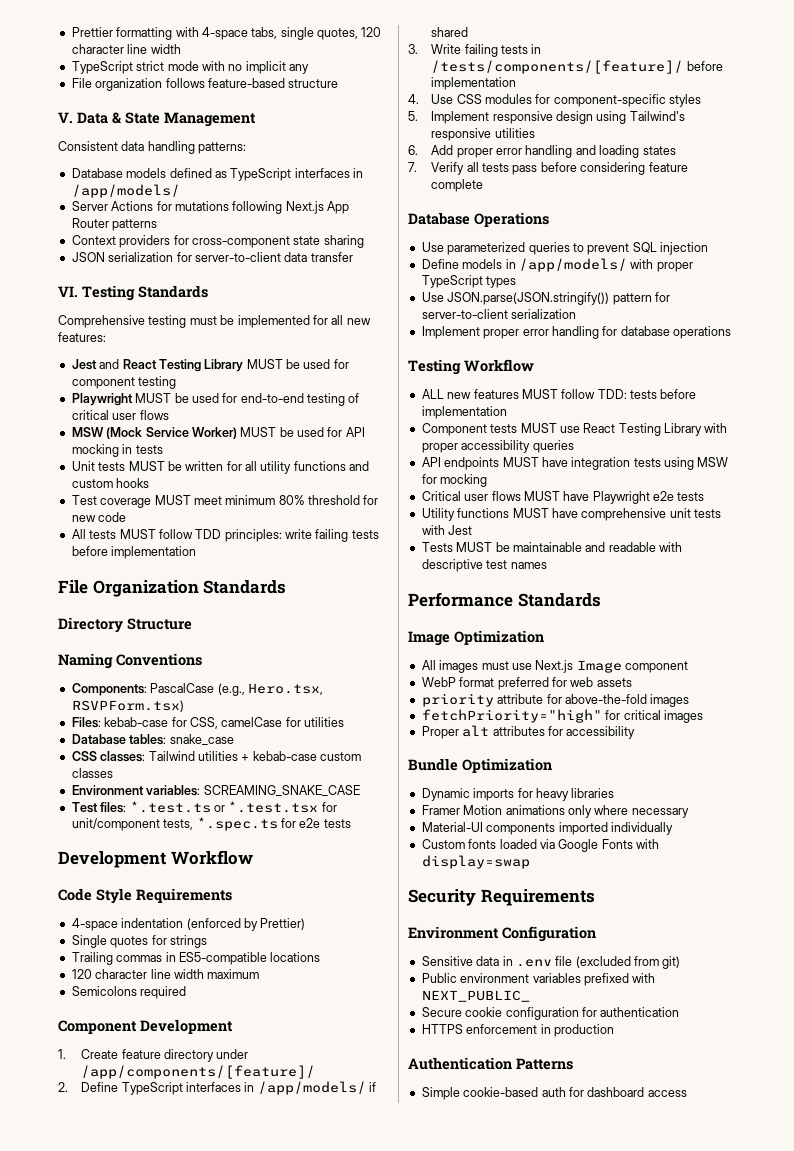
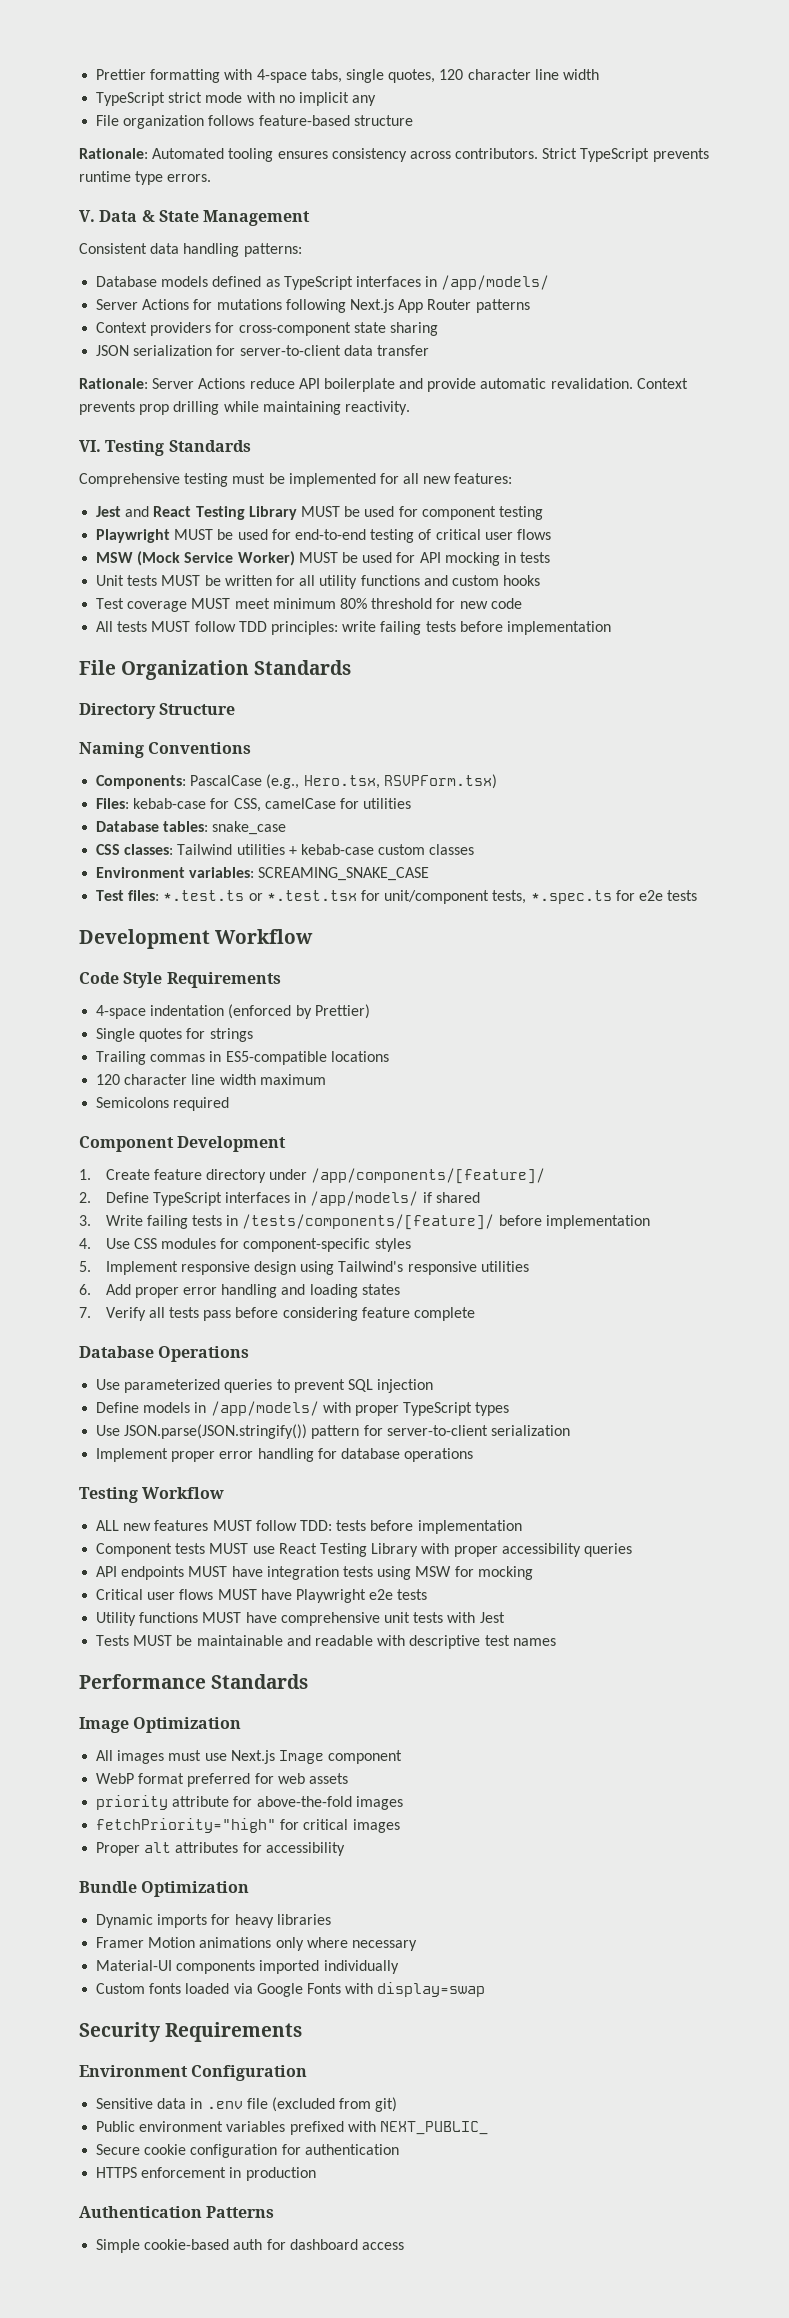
(339, 83) none -> [79,148,709,162] [79,171,212,185] // Rationale: Automated tooling ensures consistency across contributors. Strict TypeScript prevents runtime type errors.
(353, 257) none -> [79,378,688,392] [79,401,410,415] // Rationale: Server Actions reduce API boilerplate and provide automatic revalidation. Context prevents prop drilling while maintaining reactivity.

